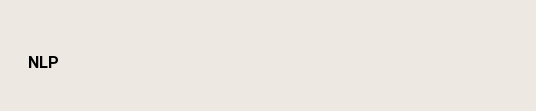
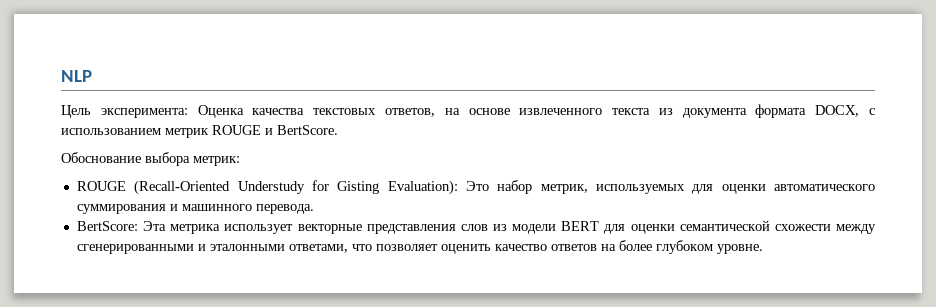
(59, 62) none -> [61,104,876,118] [61,125,338,138] [61,152,240,166] [76,180,875,195] [76,204,314,214] [76,220,876,234] [76,240,763,254] // Цель эксперимента: Оценка качества текстовых ответов, на основе извлеченного текста из документа формата DOCX, с использованием метрик ROUGE и BertScore. // Обоснование выбора метрик: // ROUGE (Recall-Oriented Understudy for Gisting Evaluation): Это набор метрик, используемых для оценки автоматического суммирования и машинного перевода. // BertScore: Эта метрика использует векторные представления слов из модели BERT для оценки семантической схожести между сгенерированными и эталонными ответами, что позволяет оценить качество ответов на более глубоком уровне.

